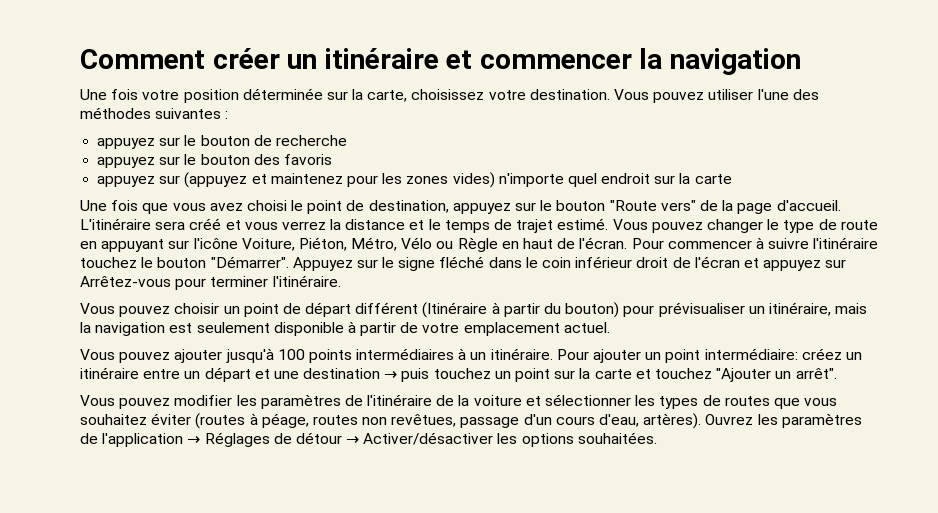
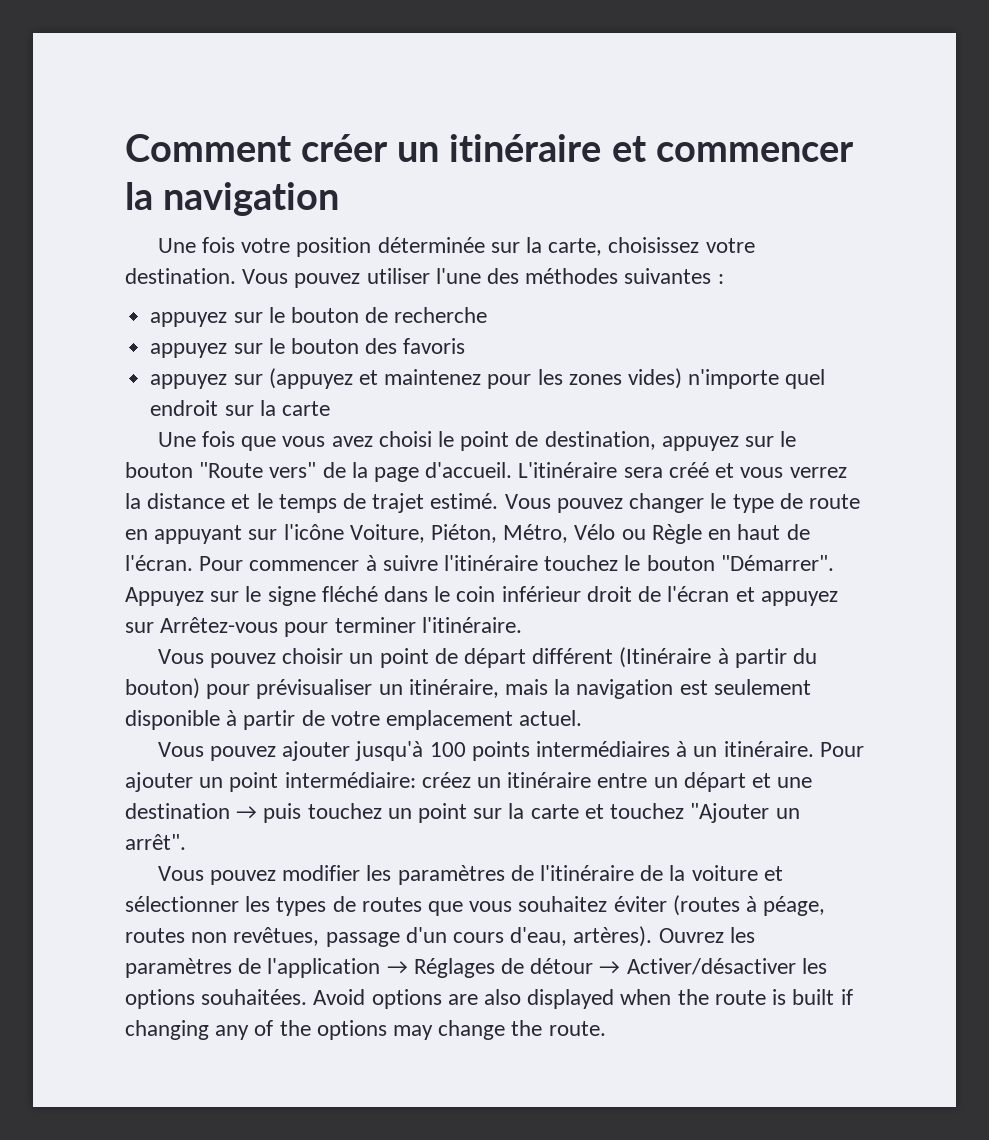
(657, 438) none -> [313,989,853,1009] [125,1020,606,1040] Avoid options are also displayed when the route is built if changing any of the options may change the route.

